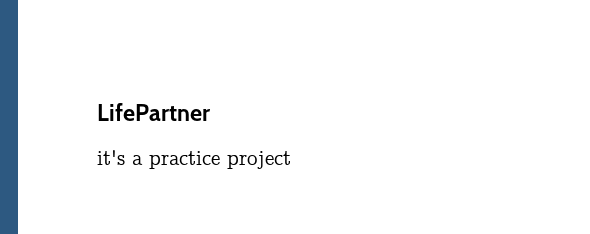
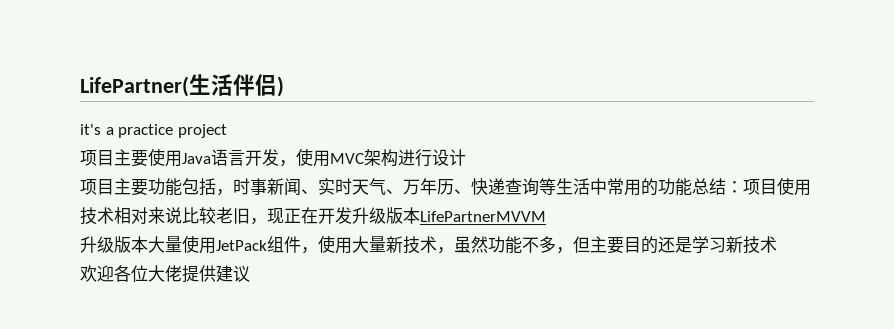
[97,103,211,121] LifePartner -> [80,74,284,97] LifePartner(生活伴侣)
(291, 160) none -> [80,148,466,167] [80,177,811,196] [80,207,546,225] [80,235,777,254] [80,265,250,283] // 项目主要使用Java语言开发，使用MVC架构进行设计 // 项目主要功能包括，时事新闻、实时天气、万年历、快递查询等生活中常用的功能总结：项目使用技术相对来说比较老旧，现正在开发升级版本LifePartnerMVVM // 升级版本大量使用JetPack组件，使用大量新技术，虽然功能不多，但主要目的还是学习新技术 // 欢迎各位大佬提供建议

